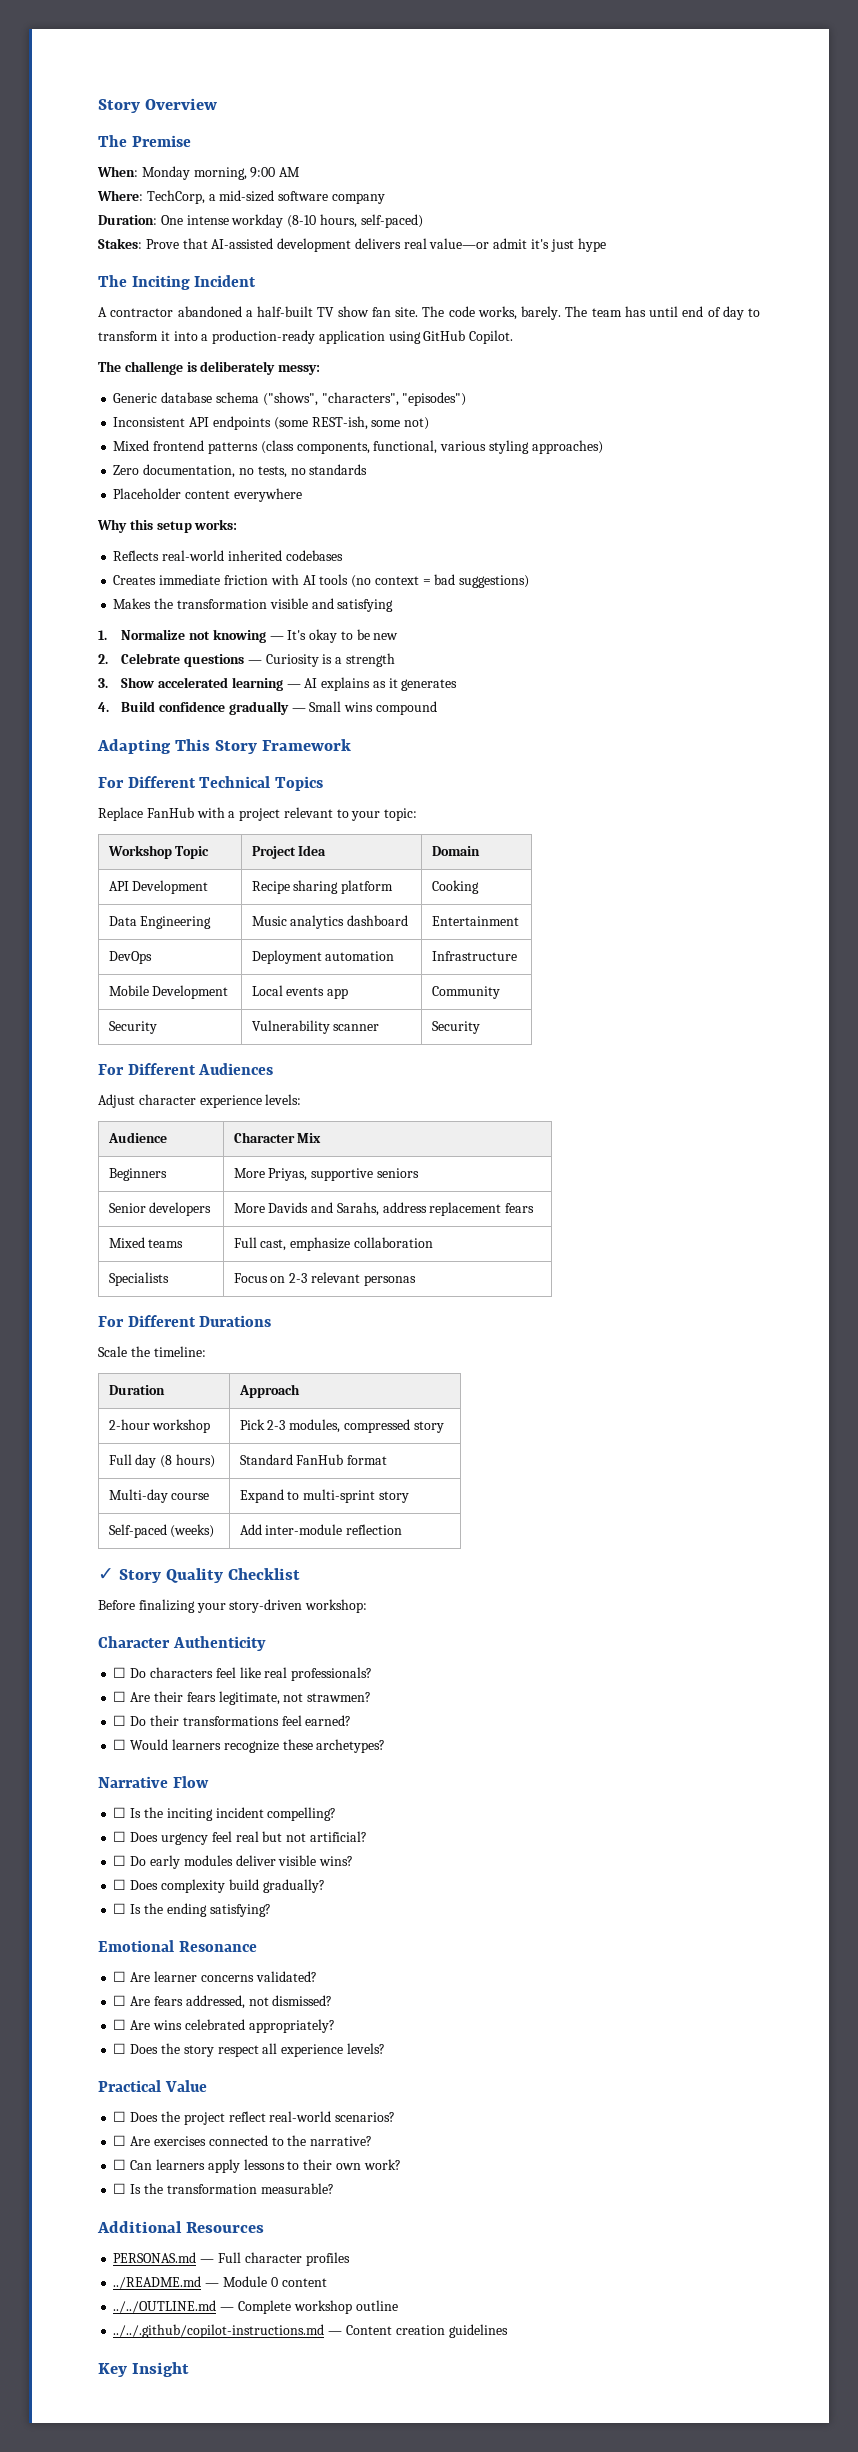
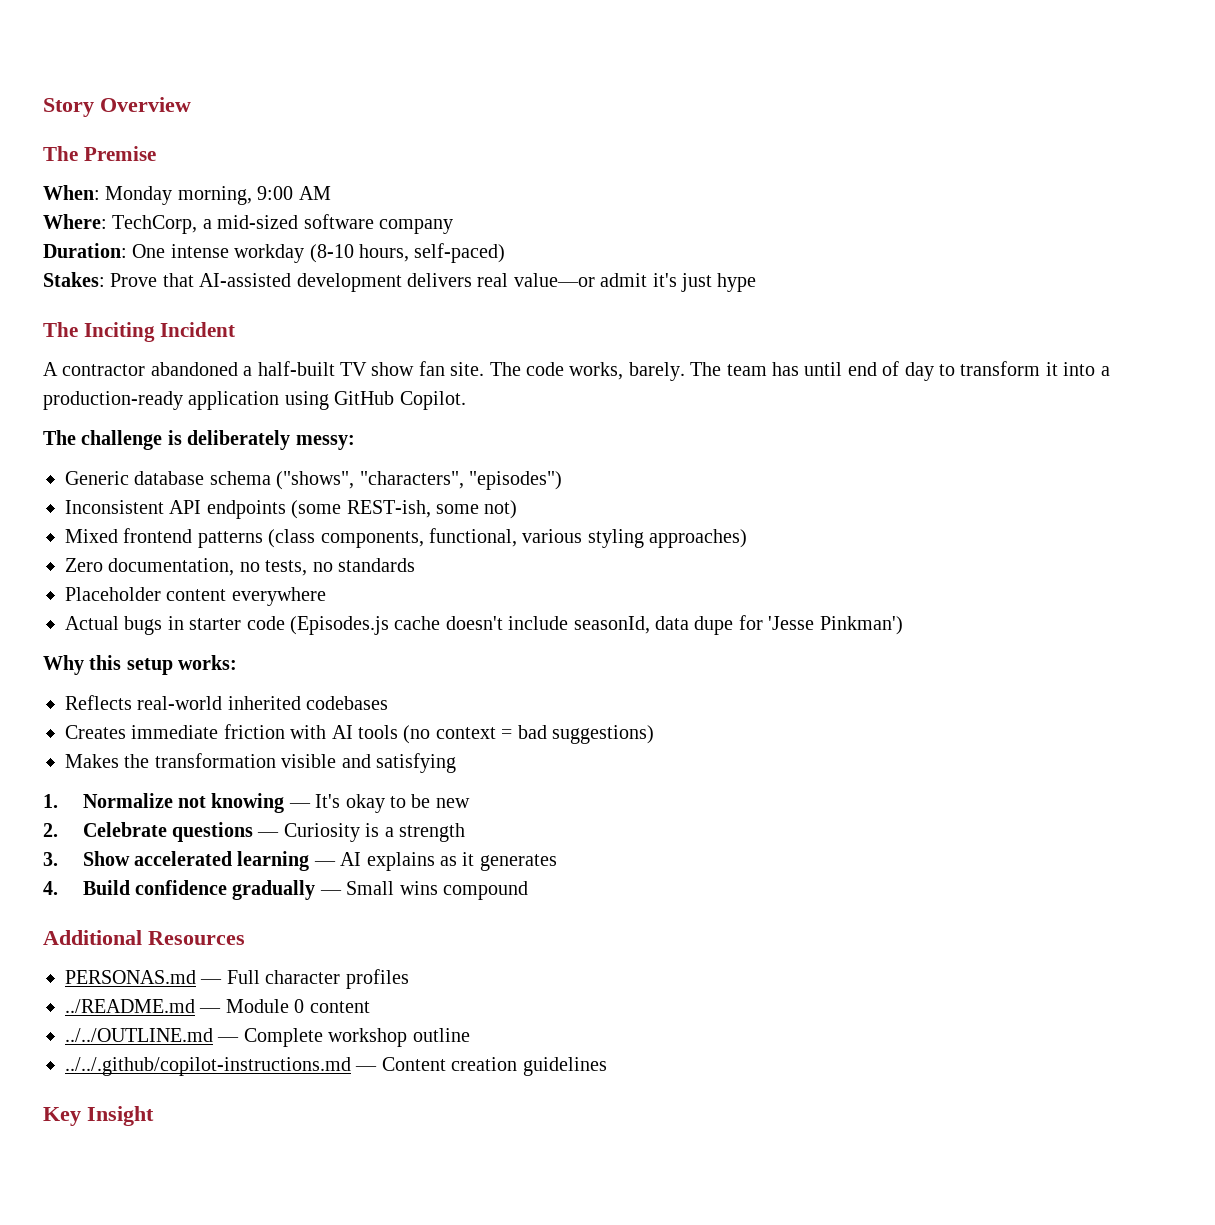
(302, 495) none -> [65,615,903,635] // Actual bugs in starter code (Episodes.js cache doesn't include seasonId, data dupe for 'Jesse Pinkman')
[97,739,351,754] [98,776,324,791] [98,807,418,821] [107,845,210,859] [251,845,327,859] [431,846,480,856] [108,880,209,894] [251,880,394,894] [431,880,479,894] [108,916,212,929] [251,915,409,929] [431,916,519,926] [108,951,152,964] [251,950,395,964] [431,951,517,961] [108,985,229,999] [251,985,349,999] [431,986,500,999] [108,1021,157,1034] [251,1020,380,1034] [431,1021,480,1034] [98,1063,274,1075] [98,1094,302,1108] [107,1132,167,1143] [233,1132,322,1143] [108,1168,167,1181] [233,1168,419,1181] [108,1202,212,1216] [233,1202,535,1216] [108,1237,184,1248] [233,1237,433,1251] [108,1272,169,1286] [233,1272,416,1286] [98,1315,272,1327] [98,1346,206,1357] [108,1385,165,1395] [238,1384,300,1398] [108,1419,211,1433] [239,1419,444,1433] [108,1454,215,1468] [239,1454,388,1465] [108,1489,210,1503] [239,1489,409,1503] [108,1524,215,1538] [239,1524,403,1535] [98,1568,300,1583] [98,1599,368,1613] [98,1636,266,1651] [113,1667,373,1681] [113,1691,372,1705] [113,1715,352,1726] [113,1739,386,1753] [98,1776,209,1788] [113,1807,337,1821] [113,1831,367,1845] [113,1855,354,1869] [113,1879,325,1893] [113,1903,271,1917] [98,1940,257,1952] [113,1971,317,1982] [113,1995,333,2009] [113,2019,335,2033] [113,2043,385,2057] [98,2080,207,2092] [113,2111,396,2125] [113,2135,373,2146] [113,2159,401,2173] [113,2183,334,2194] // Adapting This Story Framework // For Different Technical Topics // Replace FanHub with a project relevant to your topic: // Workshop Topic | Project Idea | Domain // API Development | Recipe sharing platform | Cooking // Data Engineering | Music analytics dashboard | Entertainment // DevOps | Deployment automation | Infrastructure // Mobile Development | Local events app | Community // Security | Vulnerability scanner | Security // For Different Audiences // Adjust character experience levels: // Audience | Character Mix // Beginners | More Priyas, supportive seniors // Senior developers | More Davids and Sarahs, address replacement fears // Mixed teams | Full cast, emphasize collaboration // Specialists | Focus on 2-3 relevant personas // For Different Durations // Scale the timeline: // Duration | Approach // 2-hour workshop | Pick 2-3 modules, compressed story // Full day (8 hours) | Standard FanHub format // Multi-day course | Expand to multi-sprint story // Self-paced (weeks) | Add inter-module reflection // ✓ Story Quality Checklist // Before finalizing your story-driven workshop: // Character Authenticity // ☐ Do characters feel like real professionals? // ☐ Are their fears legitimate, not strawmen? // ☐ Do their transformations feel earned? // ☐ Would learners recognize these archetypes? // Narrative Flow // ☐ Is the inciting incident compelling? // ☐ Does urgency feel real but not artificial? // ☐ Do early modules deliver visible wins? // ☐ Does complexity build gradually? // ☐ Is the ending satisfying? // Emotional Resonance // ☐ Are learner concerns validated? // ☐ Are fears addressed, not dismissed? // ☐ Are wins celebrated appropriately? // ☐ Does the story respect all experience levels? // Practical Value // ☐ Does the project reflect real-world scenarios? // ☐ Are exercises connected to the narrative? // ☐ Can learners apply lessons to their own work? // ☐ Is the transformation measurable? -> (528, 890) none

